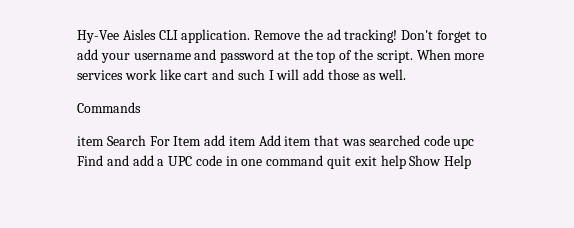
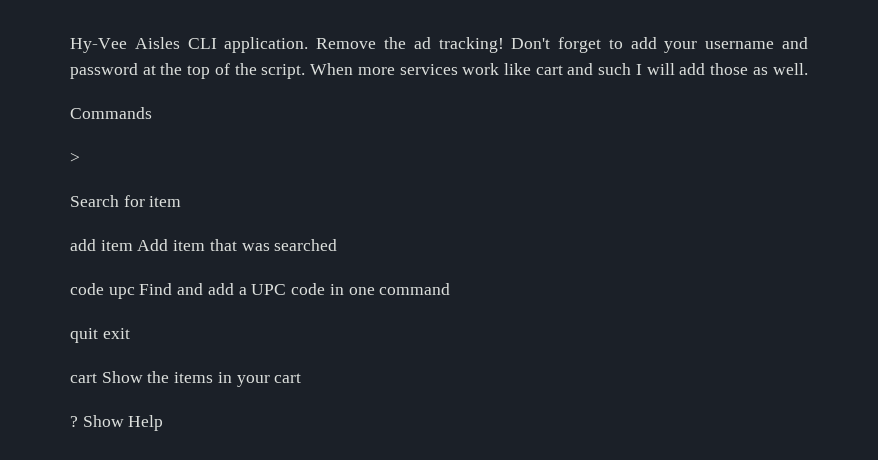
[77,135,202,146] item Search For Item -> [70,152,80,163] [70,195,182,207] > // Search for item //
(420, 140) none -> (338, 245) //
(324, 160) none -> (451, 289) //
[380,155,406,169] help -> [70,371,302,387] [70,416,78,427] // cart Show the items in your cart // ?

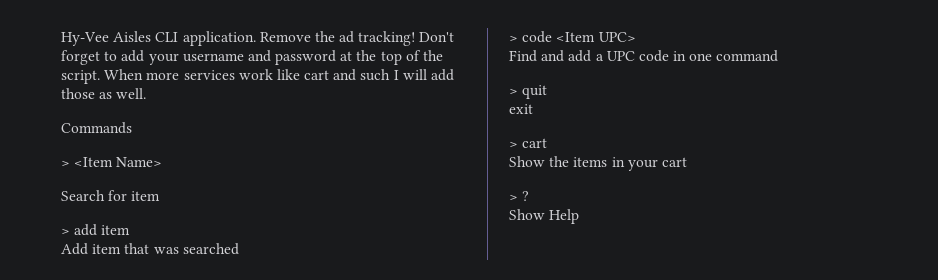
(80, 157) none -> [74,157,163,167] <Item Name>
(182, 201) none -> [61,228,70,235] >
(133, 245) none -> (131, 230) //
[70,283,135,299] code upc -> [509,31,636,43] > code <Item UPC> //
(451, 289) none -> [509,88,518,95] >
(98, 335) none -> (548, 92) //
[70,373,97,383] cart -> [509,138,548,148] > cart //
(302, 378) none -> [509,194,518,201] >
(78, 421) none -> (530, 196) //

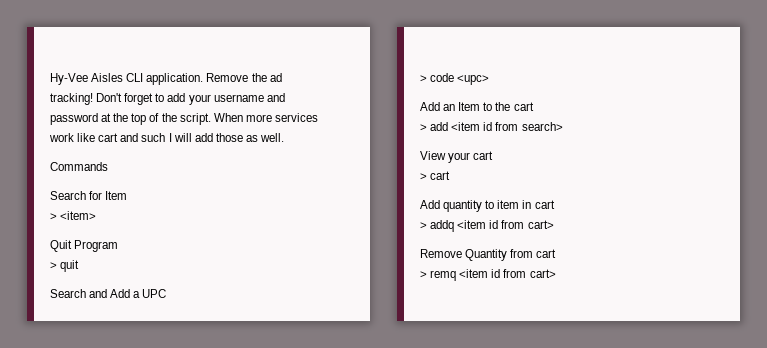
[61,157,163,167] // > <Item Name> -> (108, 166) none
[131,191,161,201] [61,224,131,236] [61,243,239,255] [509,31,636,43] [509,50,779,62] [509,85,548,99] [509,104,533,114] [509,138,548,148] [509,156,687,171] [509,191,530,201] [509,209,580,224] item // > add item // Add item that was searched // > code <Item UPC> // Find and add a UPC code in one command // > quit // exit // > cart // Show the items in your cart // > ? // Show Help -> [105,191,128,200] [50,211,97,220] [50,240,119,252] [50,260,80,272] [50,289,167,298] [420,73,490,85] [420,102,534,111] [420,122,563,131] [420,151,494,163] [420,171,451,180] [420,200,555,212] [420,220,554,232] [420,249,557,261] [420,269,556,281] Item // > <item> // Quit Program // > quit // Search and Add a UPC // > code <upc> // Add an Item to the cart // > add <item id from search> // View your cart // > cart // Add quantity to item in cart // > addq <item id from cart> // Remove Quantity from cart // > remq <item id from cart>

